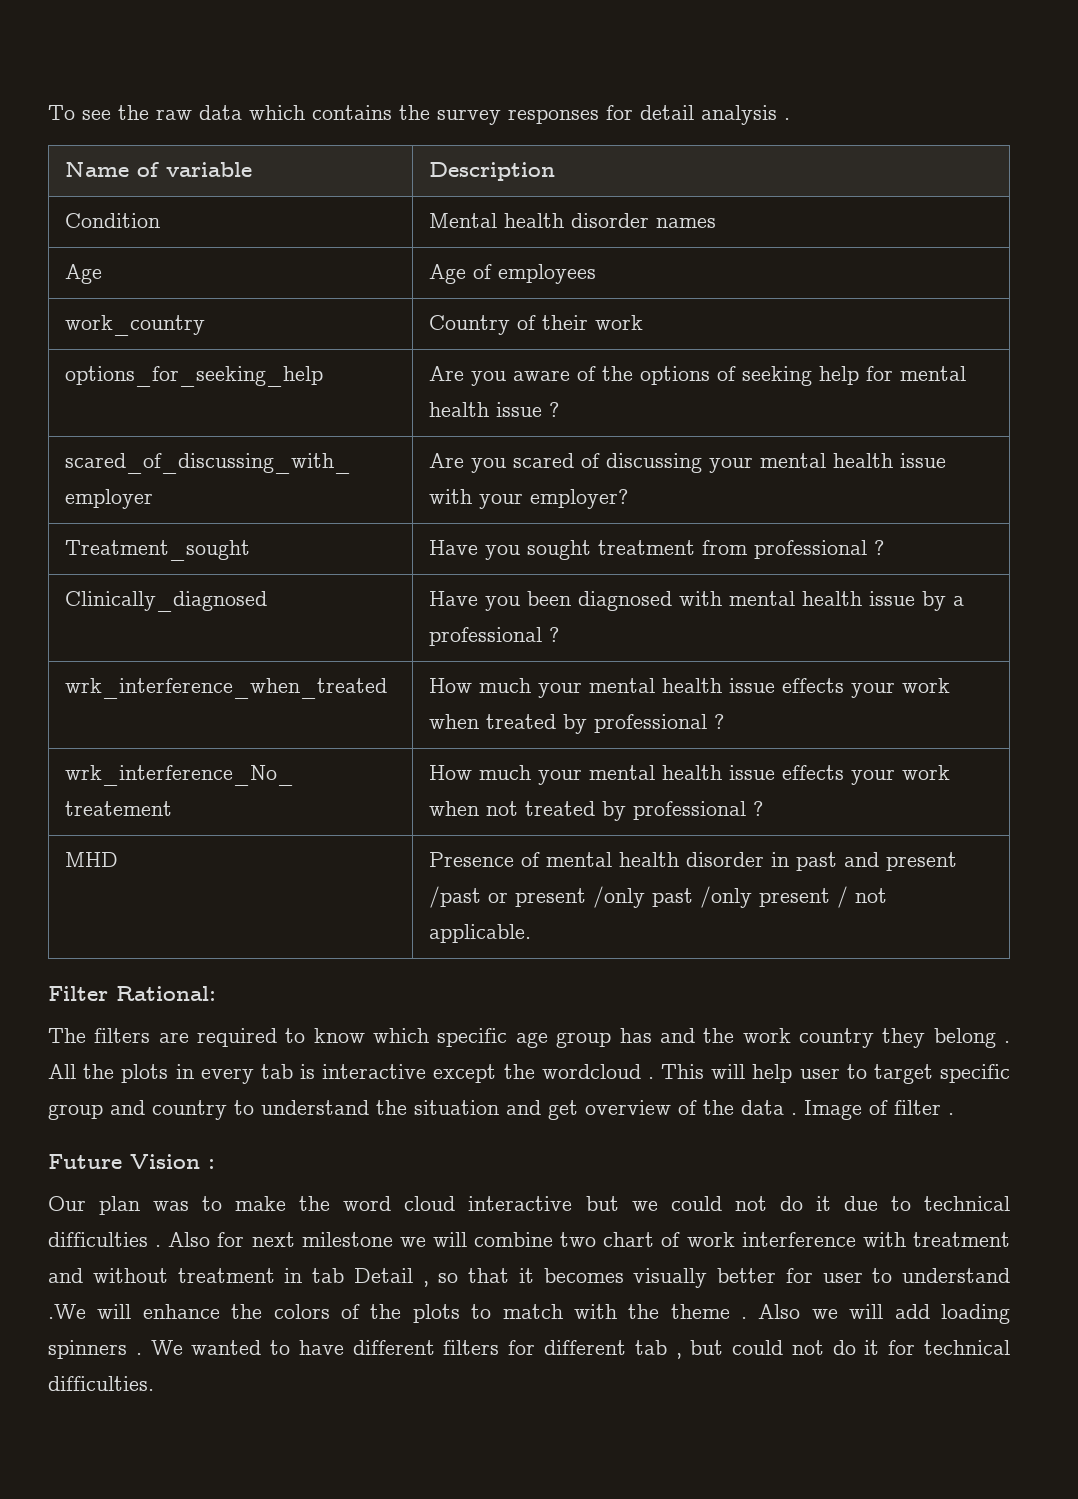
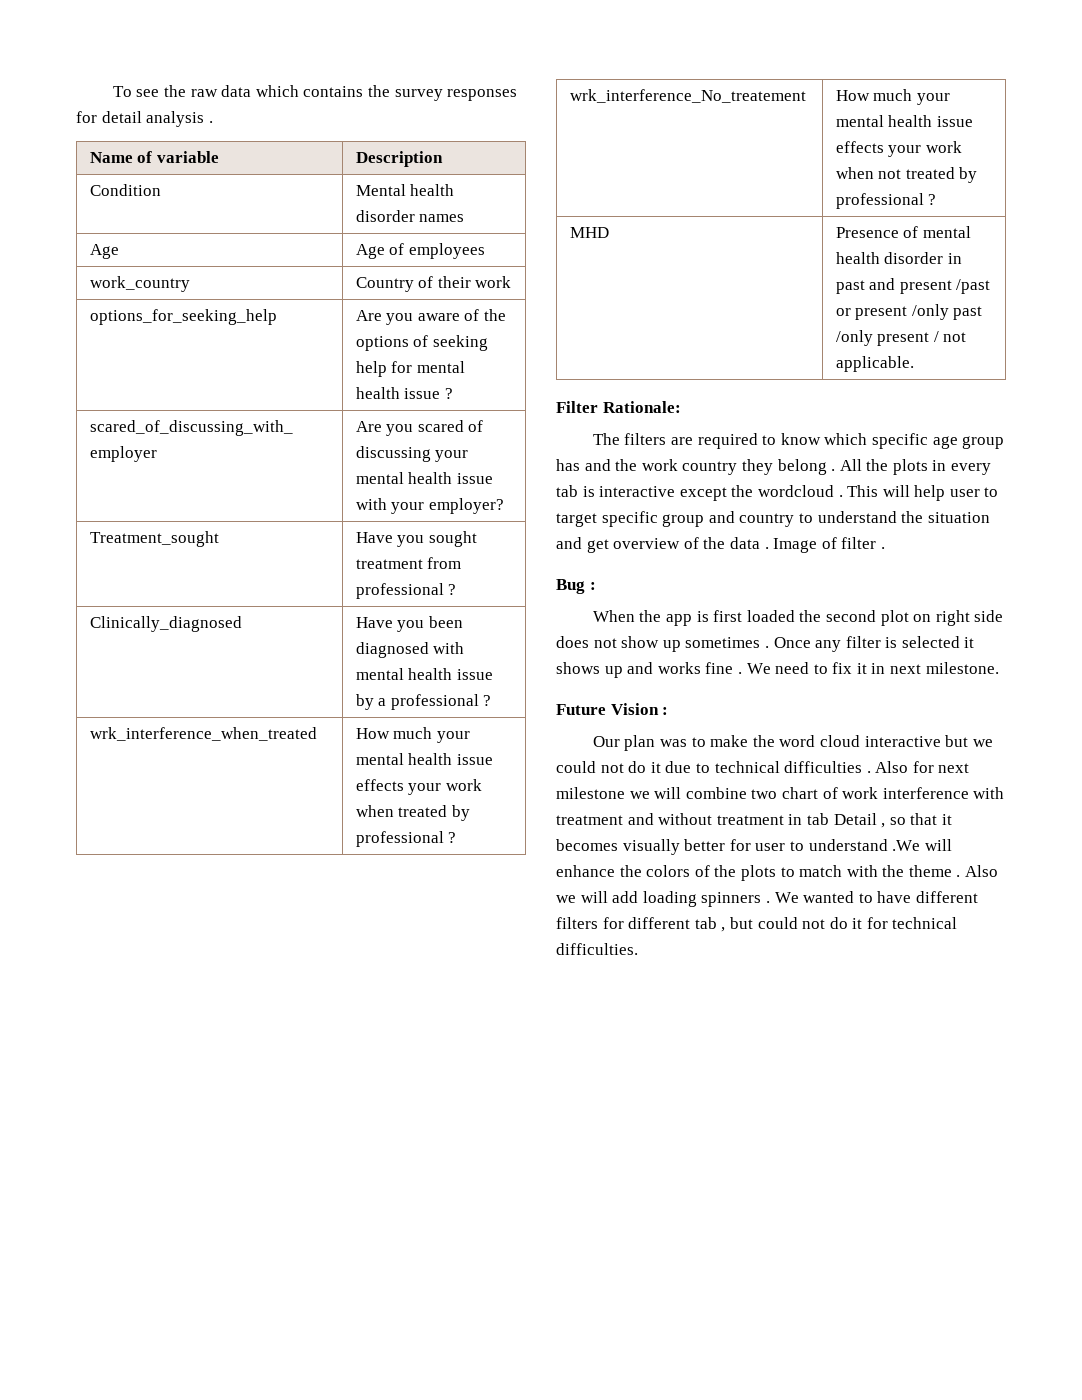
[116,986,216,1001] Rational: -> [602,401,681,413] Rationale:
(954, 1114) none -> [556,579,596,594] [592,610,1004,626] [556,636,975,652] [556,662,999,678] // Bug : // When the app is first loaded the second plot on right side does not show up sometimes . Once any filter is selected it shows up and works fine . We need to fix it in next milestone.

